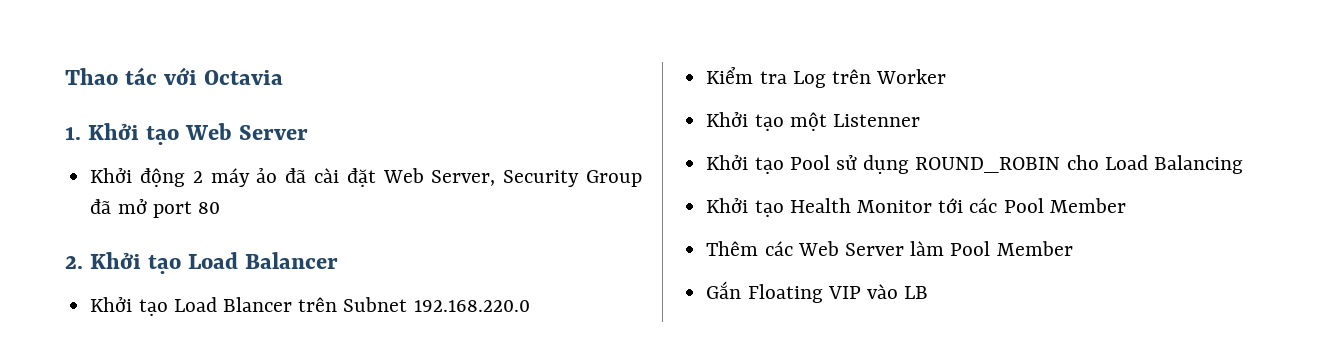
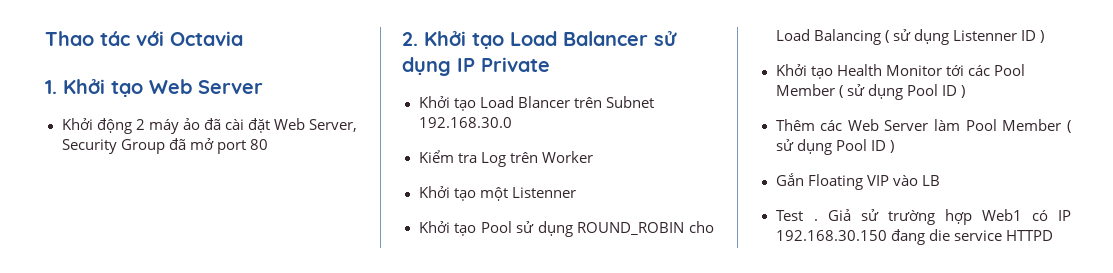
(338, 260) none -> [654,31,677,46] [402,57,550,76] sử dụng IP Private
[413,300,530,312] 192.168.220.0 -> [418,117,512,128] 192.168.30.0
(1243, 164) none -> [884,29,1044,45] ( sử dụng Listenner ID )
(1126, 205) none -> [838,84,965,100] ( sử dụng Pool ID )
(1073, 248) none -> [1067,120,1071,133] [775,139,894,155] ( sử dụng Pool ID )
(929, 292) none -> [775,209,1071,225] [775,229,1053,245] // Test . Giả sử trường hợp Web1 có IP 192.168.30.150 đang die service HTTPD

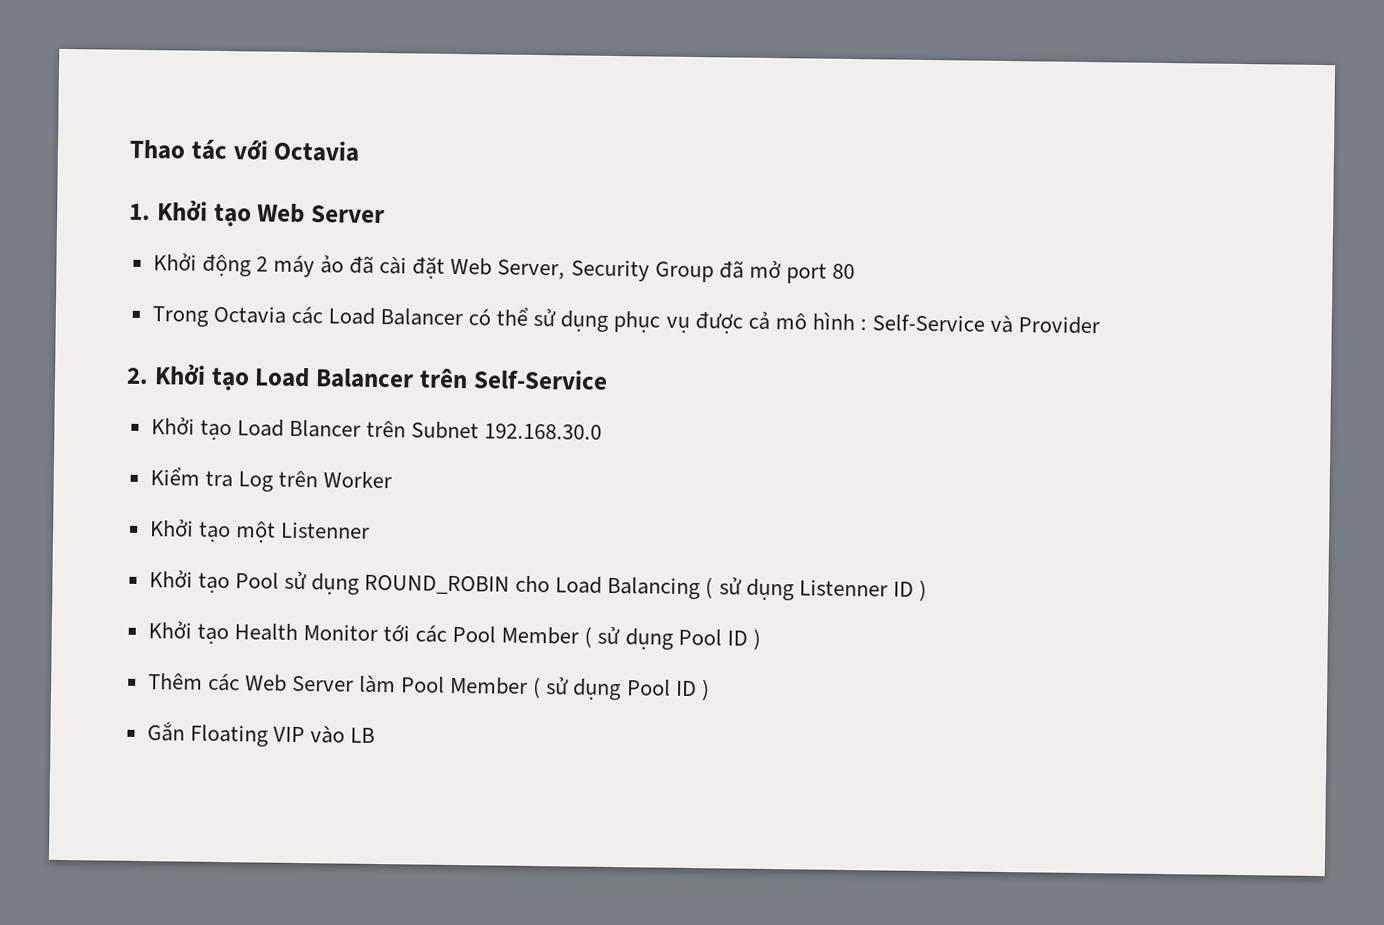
(268, 144) none -> [151,305,1101,335] // Trong Octavia các Load Balancer có thể sử dụng phục vụ được cả mô hình : Self-Service và Provider
[654,31,677,46] [402,57,550,76] sử dụng IP Private -> [418,368,608,390] trên Self-Service
[775,209,1071,225] [775,229,1053,245] // Test . Giả sử trường hợp Web1 có IP 192.168.30.150 đang die service HTTPD -> (376, 735) none

